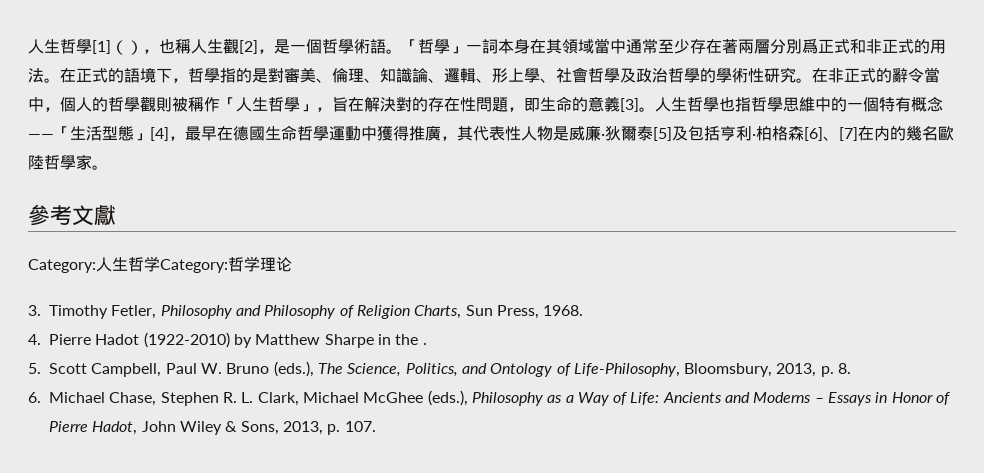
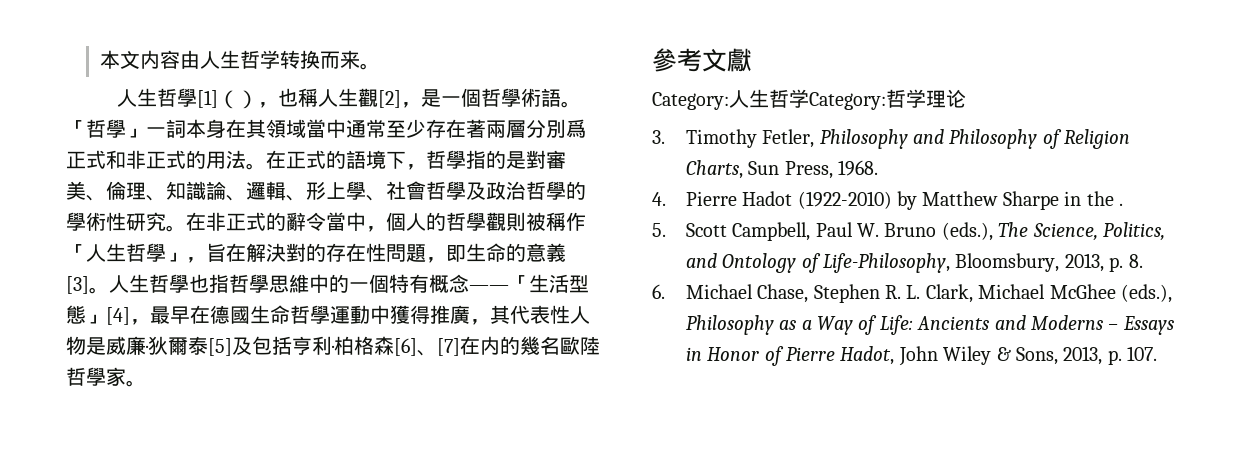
(28, 46) none -> [99,50,380,70] 本文内容由人生哲学转换而来。 //

